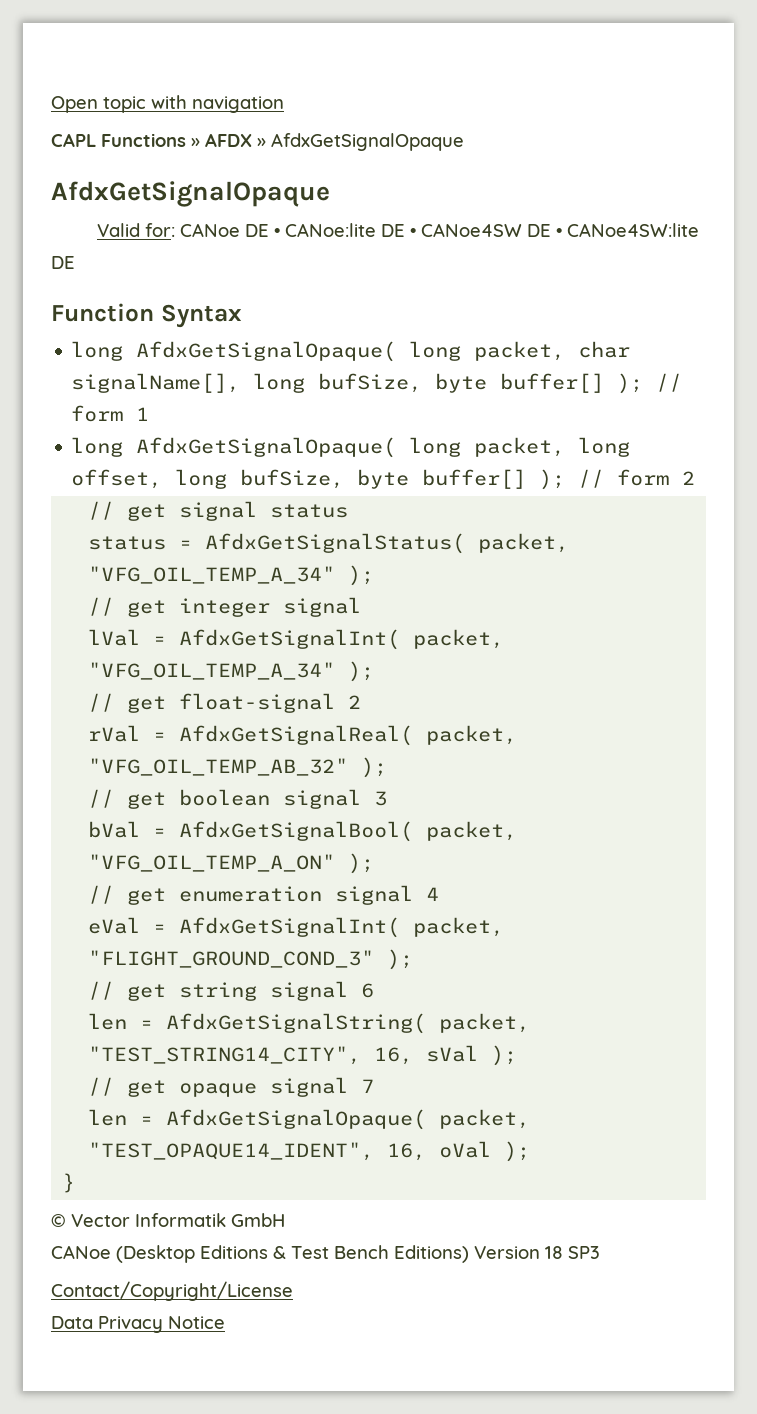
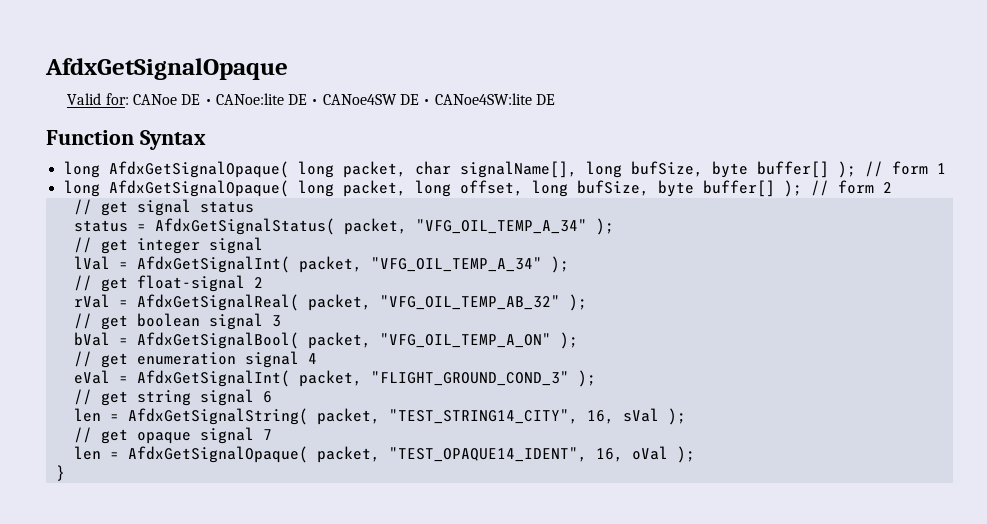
[51,95,284,113] [51,133,464,151] Open topic with navigation // CAPL Functions » AFDX » AfdxGetSignalOpaque // -> (45, 69) none
[51,1213,285,1227] [51,1245,600,1263] [51,1281,293,1301] [51,1316,225,1333] // © Vector Informatik GmbH // CANoe (Desktop Editions & Test Bench Editions) Version 18 SP3 // Contact/Copyright/License // Data Privacy Notice -> (65, 473) none

